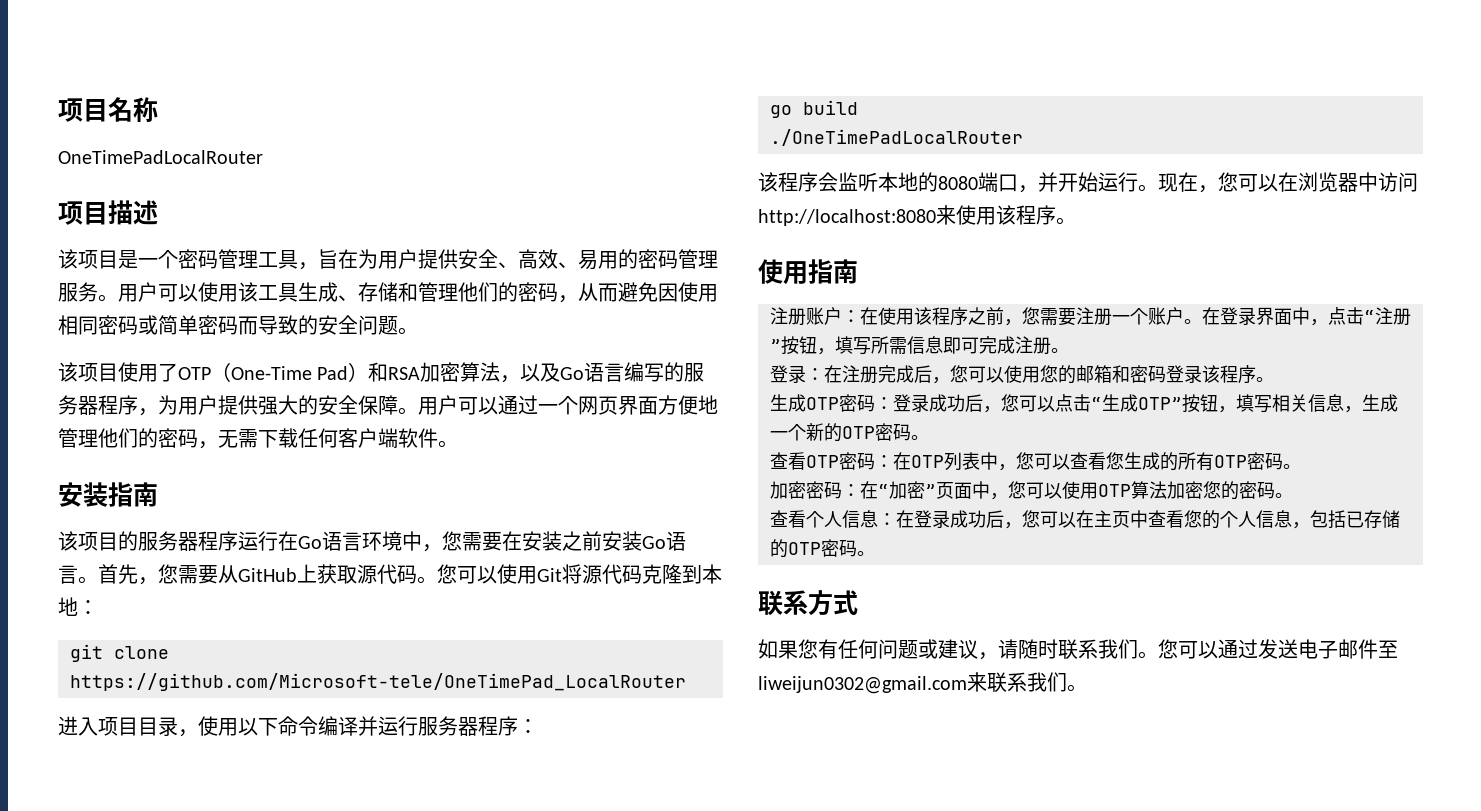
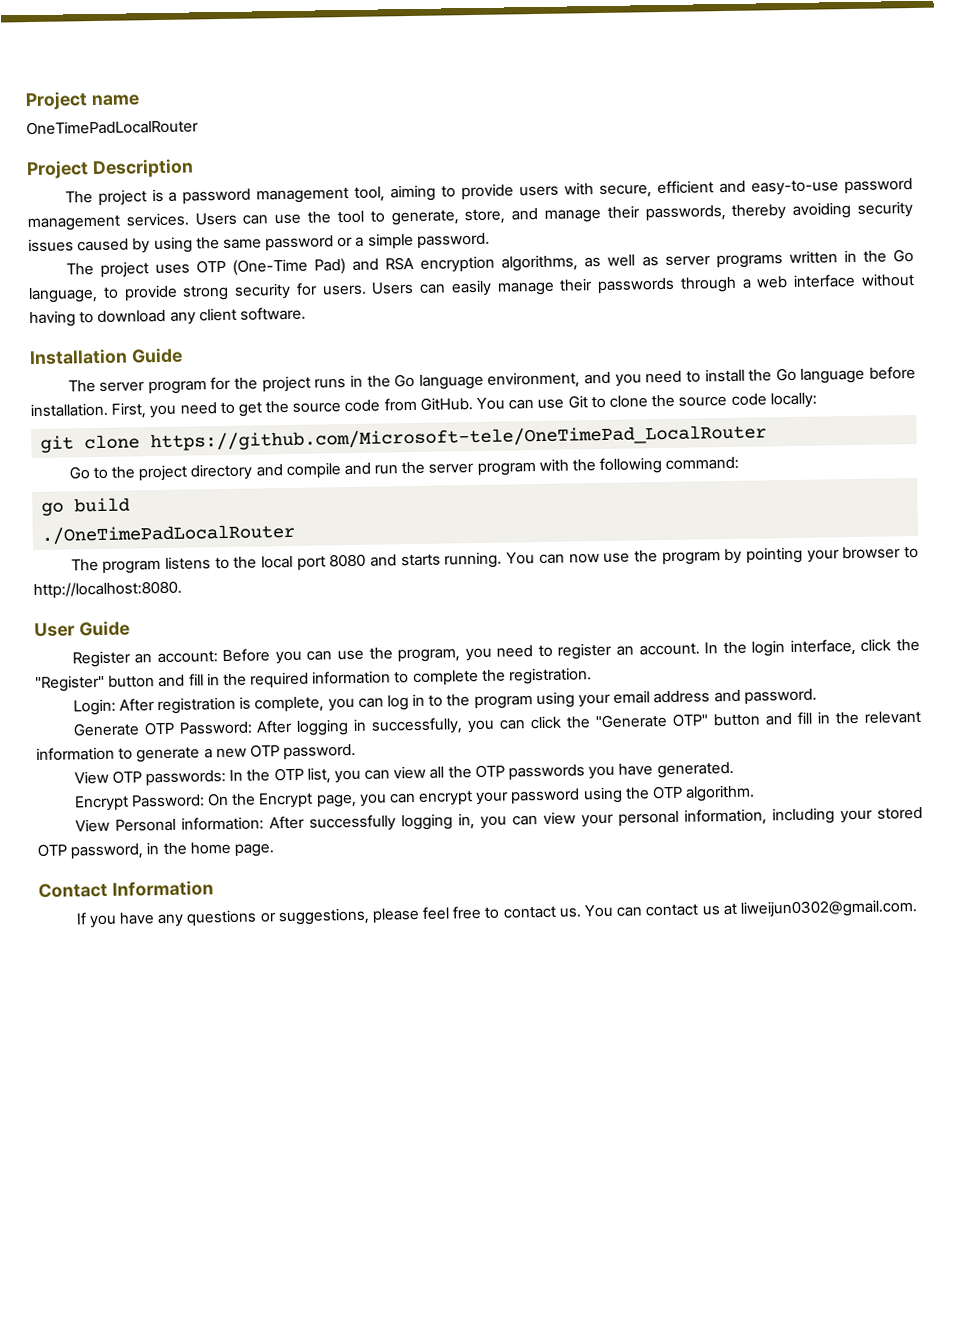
[58,97,158,122] 项目名称 -> [25,91,140,111] Project name
[58,200,158,225] [58,249,718,270] [58,282,718,303] [58,315,418,335] [58,362,705,383] [58,395,718,416] [58,428,458,449] [58,482,158,507] [58,531,686,552] [58,564,722,585] [58,597,98,616] [70,644,169,662] [70,673,686,691] [58,716,538,737] [770,100,858,118] [770,129,1023,146] [758,172,1418,193] [758,205,1076,226] [758,259,858,285] [770,307,1411,326] [770,336,1069,355] [770,365,1274,384] [770,394,1398,413] [770,423,929,442] [770,452,1301,471] [770,481,1293,500] [770,510,1400,529] [770,539,875,558] [758,590,858,616] [758,639,1398,660] [758,672,1087,694] 项目描述 // 该项目是一个密码管理工具，旨在为用户提供安全、高效、易用的密码管理服务。用户可以使用该工具生成、存储和管理他们的密码，从而避免因使用相同密码或简单密码而导致的安全问题。 // 该项目使用了OTP（One-Time Pad）和RSA加密算法，以及Go语言编写的服务器程序，为用户提供强大的安全保障。用户可以通过一个网页界面方便地管理他们的密码，无需下载任何客户端软件。 // 安装指南 // 该项目的服务器程序运行在Go语言环境中，您需要在安装之前安装Go语言。首先，您需要从GitHub上获取源代码。您可以使用Git将源代码克隆到本地： // git clone https://github.com/Microsoft-tele/OneTimePad_LocalRouter // 进入项目目录，使用以下命令编译并运行服务器程序： // go build // ./OneTimePadLocalRouter // 该程序会监听本地的8080端口，并开始运行。现在，您可以在浏览器中访问http://localhost:8080来使用该程序。 // 使用指南 // 注册账户：在使用该程序之前，您需要注册一个账户。在登录界面中，点击“注册”按钮，填写所需信息即可完成注册。 // 登录：在注册完成后，您可以使用您的邮箱和密码登录该程序。 // 生成OTP密码：登录成功后，您可以点击“生成OTP”按钮，填写相关信息，生成一个新的OTP密码。 // 查看OTP密码：在OTP列表中，您可以查看您生成的所有OTP密码。 // 加密密码：在“加密”页面中，您可以使用OTP算法加密您的密码。 // 查看个人信息：在登录成功后，您可以在主页中查看您的个人信息，包括已存储的OTP密码。 // 联系方式 // 如果您有任何问题或建议，请随时联系我们。您可以通过发送电子邮件至liweijun0302@gmail.com来联系我们。 -> [26,158,194,180] [64,178,914,206] [27,201,913,232] [28,232,490,254] [65,249,915,278] [28,273,914,304] [29,306,306,328] [29,347,183,366] [67,365,917,395] [30,392,817,419] [40,424,768,453] [68,456,740,482] [41,497,131,516] [41,523,296,545] [70,545,920,574] [33,580,182,600] [34,620,130,638] [71,638,920,668] [35,667,593,693] [72,688,817,716] [72,710,921,737] [36,743,357,763] [73,761,734,787] [73,784,756,812] [74,806,923,833] [37,841,274,860] [38,880,214,898] [75,899,917,929] Project Description // The project is a password management tool, aiming to provide users with secure, efficient and easy-to-use password management services. Users can use the tool to generate, store, and manage their passwords, thereby avoiding security issues caused by using the same password or a simple password. // The project uses OTP (One-Time Pad) and RSA encryption algorithms, as well as server programs written in the Go language, to provide strong security for users. Users can easily manage their passwords through a web interface without having to download any client software. // Installation Guide // The server program for the project runs in the Go language environment, and you need to install the Go language before installation. First, you need to get the source code from GitHub. You can use Git to clone the source code locally: // git clone https://github.com/Microsoft-tele/OneTimePad_LocalRouter // Go to the project directory and compile and run the server program with the following command: // go build // ./OneTimePadLocalRouter // The program listens to the local port 8080 and starts running. You can now use the program by pointing your browser to http://localhost:8080. // User Guide // Register an account: Before you can use the program, you need to register an account. In the login interface, click the "Register" button and fill in the required information to complete the registration. // Login: After registration is complete, you can log in to the program using your email address and password. // Generate OTP Password: After logging in successfully, you can click the "Generate OTP" button and fill in the relevant information to generate a new OTP password. // View OTP passwords: In the OTP list, you can view all the OTP passwords you have generated. // Encrypt Password: On the Encrypt page, you can encrypt your password using the OTP algorithm. // View Personal information: After successfully logging in, you can view your personal information, including your stored OTP password, in the home page. // Contact Information // If you have any questions or suggestions, please feel free to contact us. You can contact us at liweijun0302@gmail.com.

